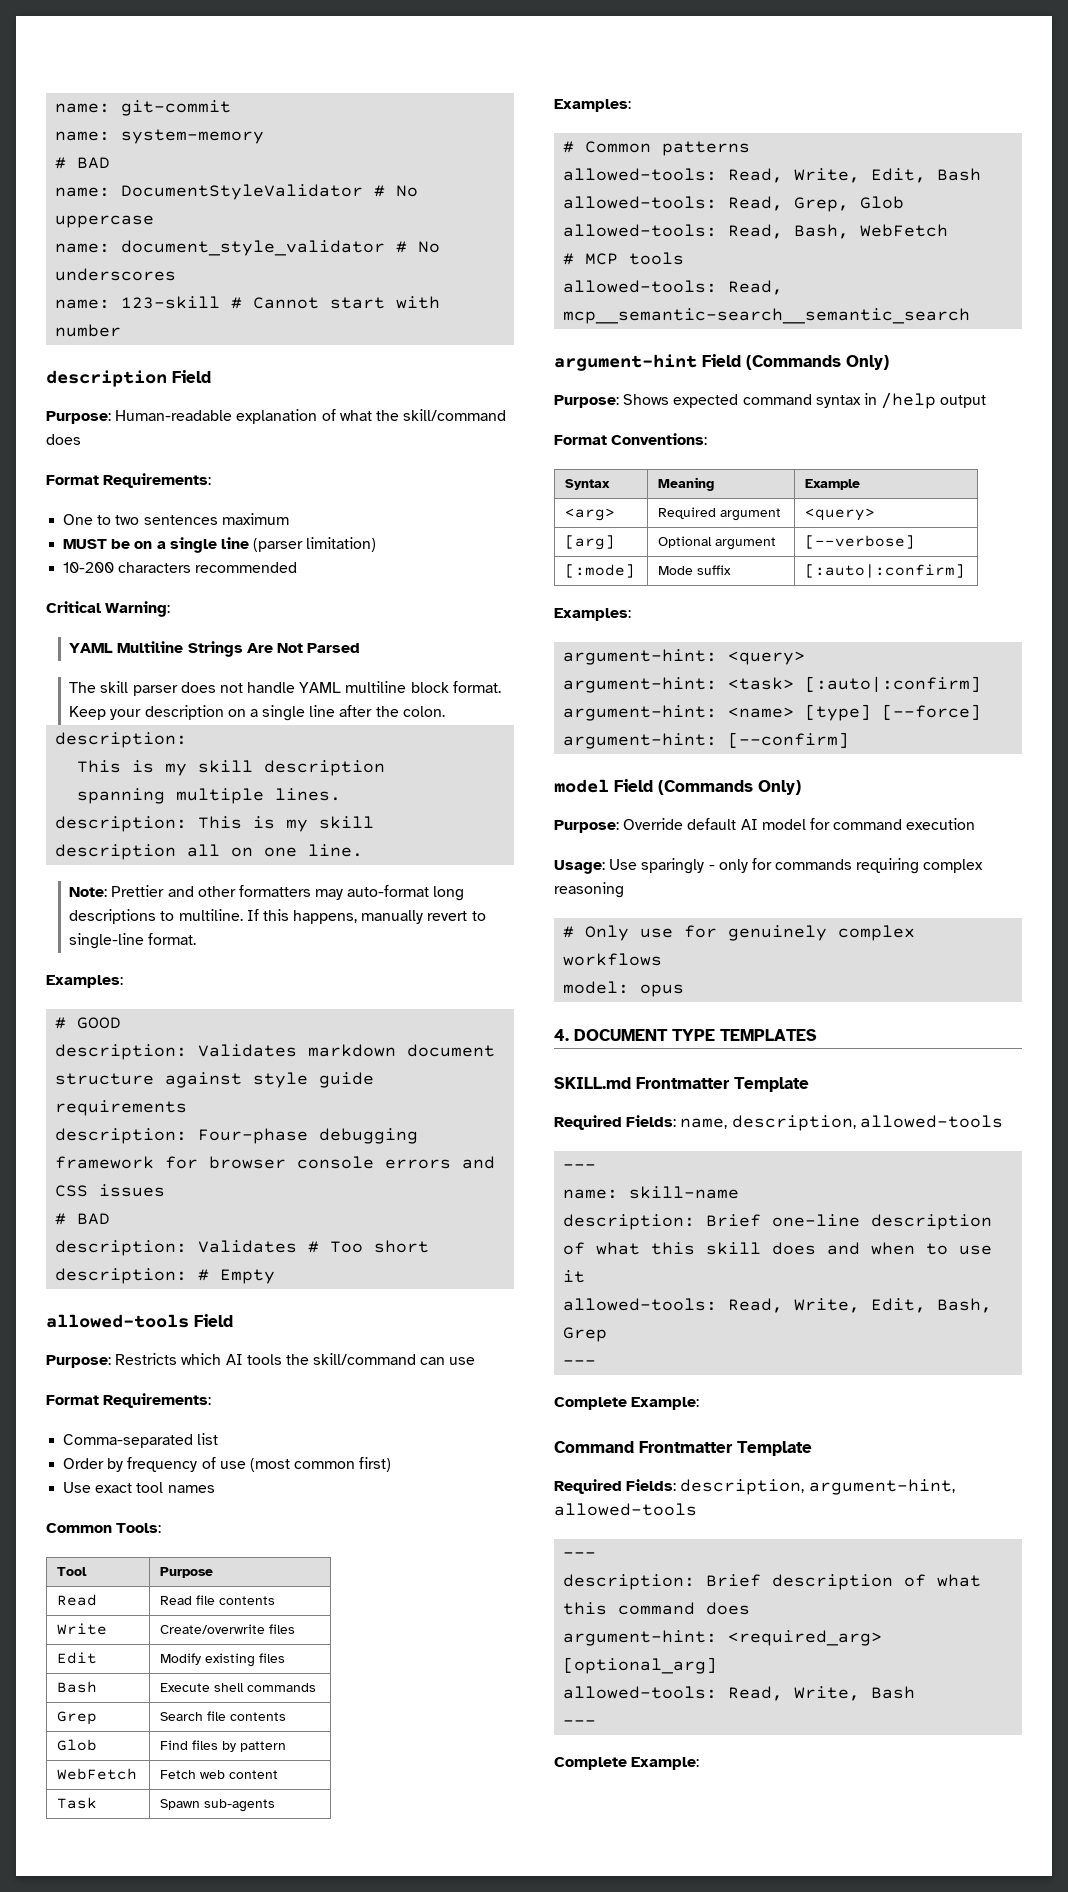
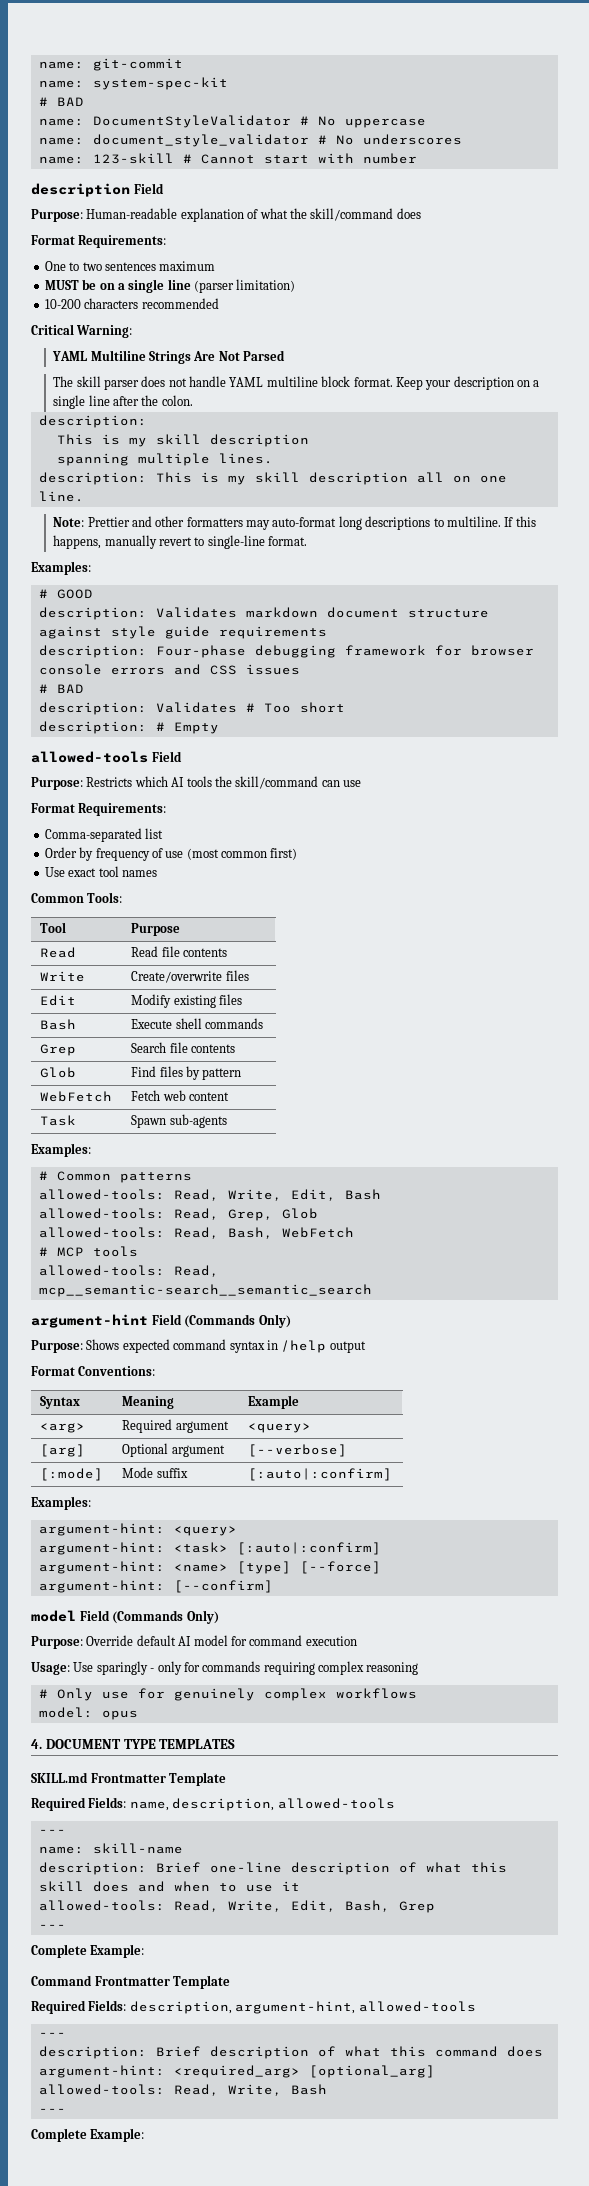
[121,129,265,144] system-memory -> [92,77,228,90] system-spec-kit

